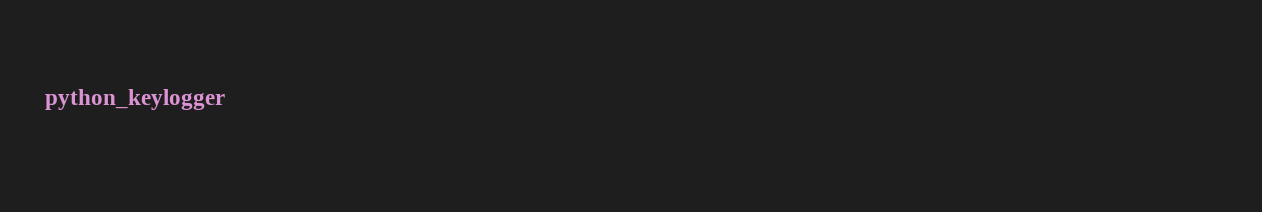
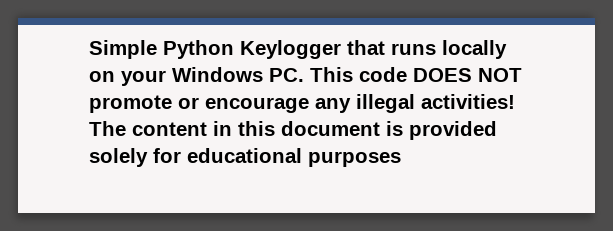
[45,89,225,110] python_keylogger -> [89,40,507,59] [89,67,522,86] [89,94,515,113] [89,121,497,140] [89,148,401,167] Simple Python Keylogger that runs locally on your Windows PC. This code DOES NOT promote or encourage any illegal activities! The content in this document is provided solely for educational purposes

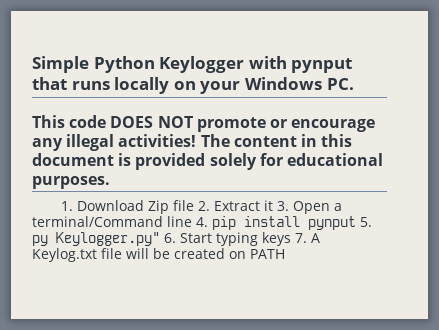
(341, 49) none -> [248,56,353,73] with pynput
(304, 75) none -> (354, 84) //
[308,151,401,167] purposes -> [32,176,110,189] [61,200,343,214] [32,216,372,230] [32,232,320,246] [32,248,285,262] purposes. // 1. Download Zip file 2. Extract it 3. Open a terminal/Command line 4. pip install pynput 5. py Keylogger.py" 6. Start typing keys 7. A Keylog.txt file will be created on PATH

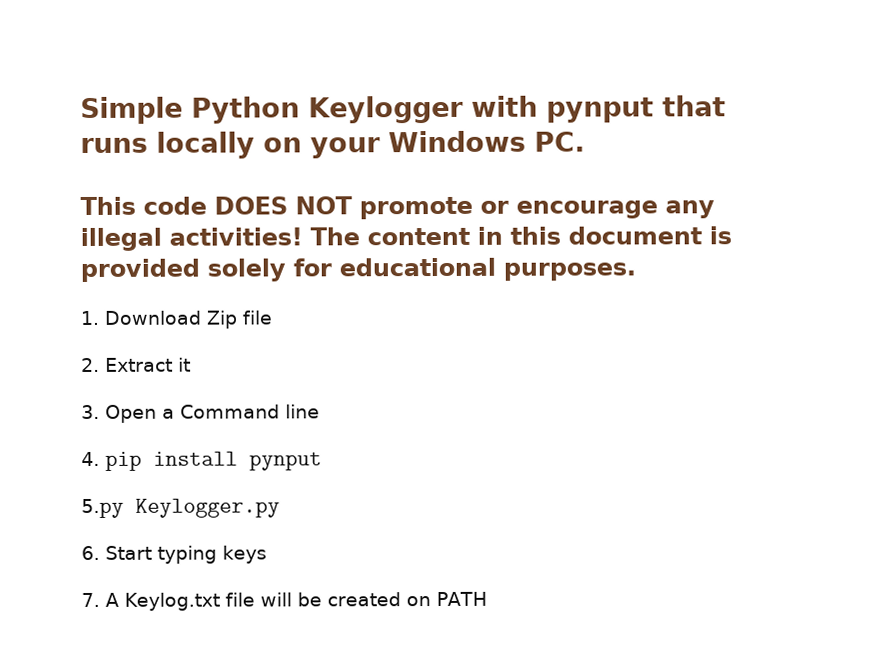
(195, 205) none -> (272, 317) //
(274, 205) none -> (191, 364) //
[32,216,163,227] terminal/Command -> [180,404,280,419] Command
(192, 221) none -> (320, 411) //
[360,217,372,227] [32,232,160,246] 5. py Keylogger.py" -> [81,498,280,518] // 5.py Keylogger.py //
(291, 239) none -> (267, 554) //

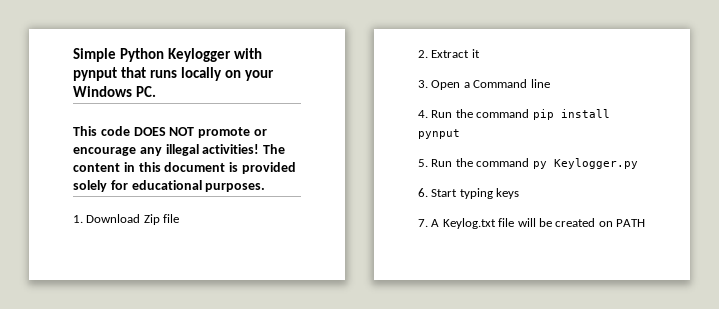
(100, 458) none -> [431,109,530,118] Run the command
[81,498,124,518] 5.py -> [418,158,547,169] 5. Run the command py

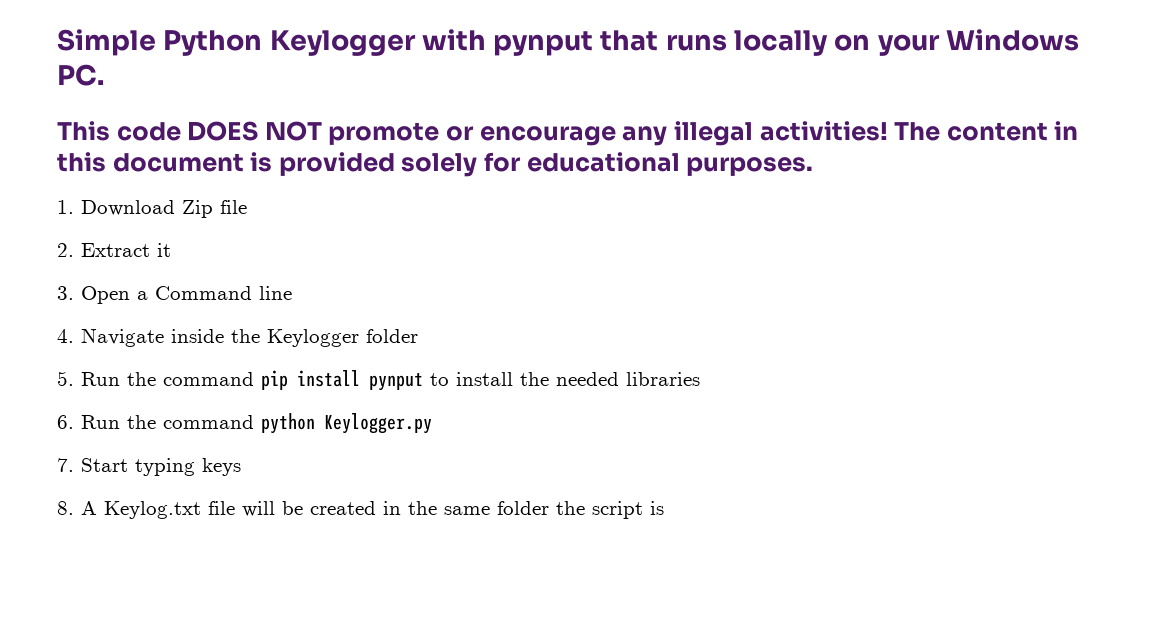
(428, 114) none -> [81,328,418,347] [57,371,74,386] Navigate inside the Keylogger folder // 5.
[418,158,547,169] // 5. Run the command py -> [430,372,700,386] [57,413,315,434] to install the needed libraries // 6. Run the command python
[418,188,428,197] 6. -> [57,458,74,472] 7.
[418,219,428,227] 7. -> [57,501,74,515] 8.
[598,219,645,227] on PATH -> [383,501,664,519] in the same folder the script is

